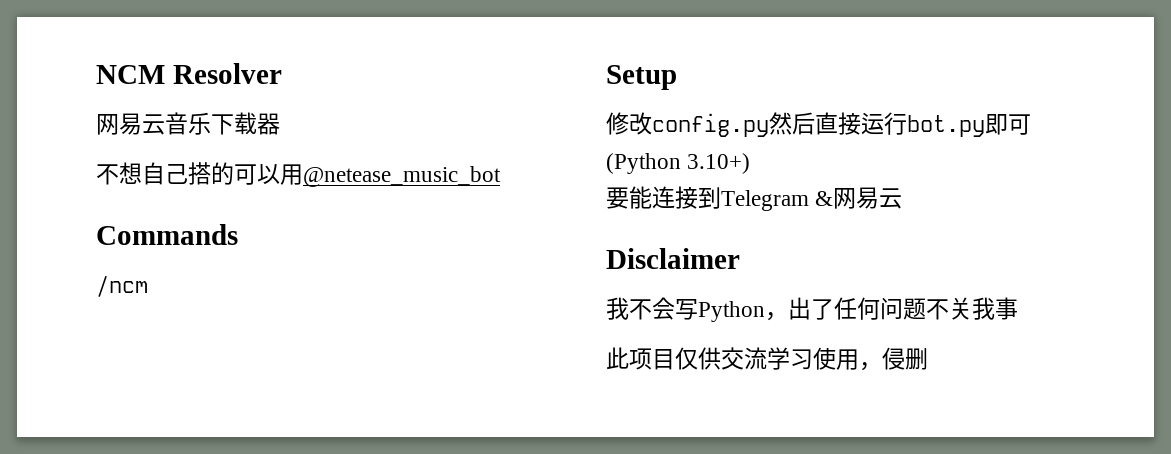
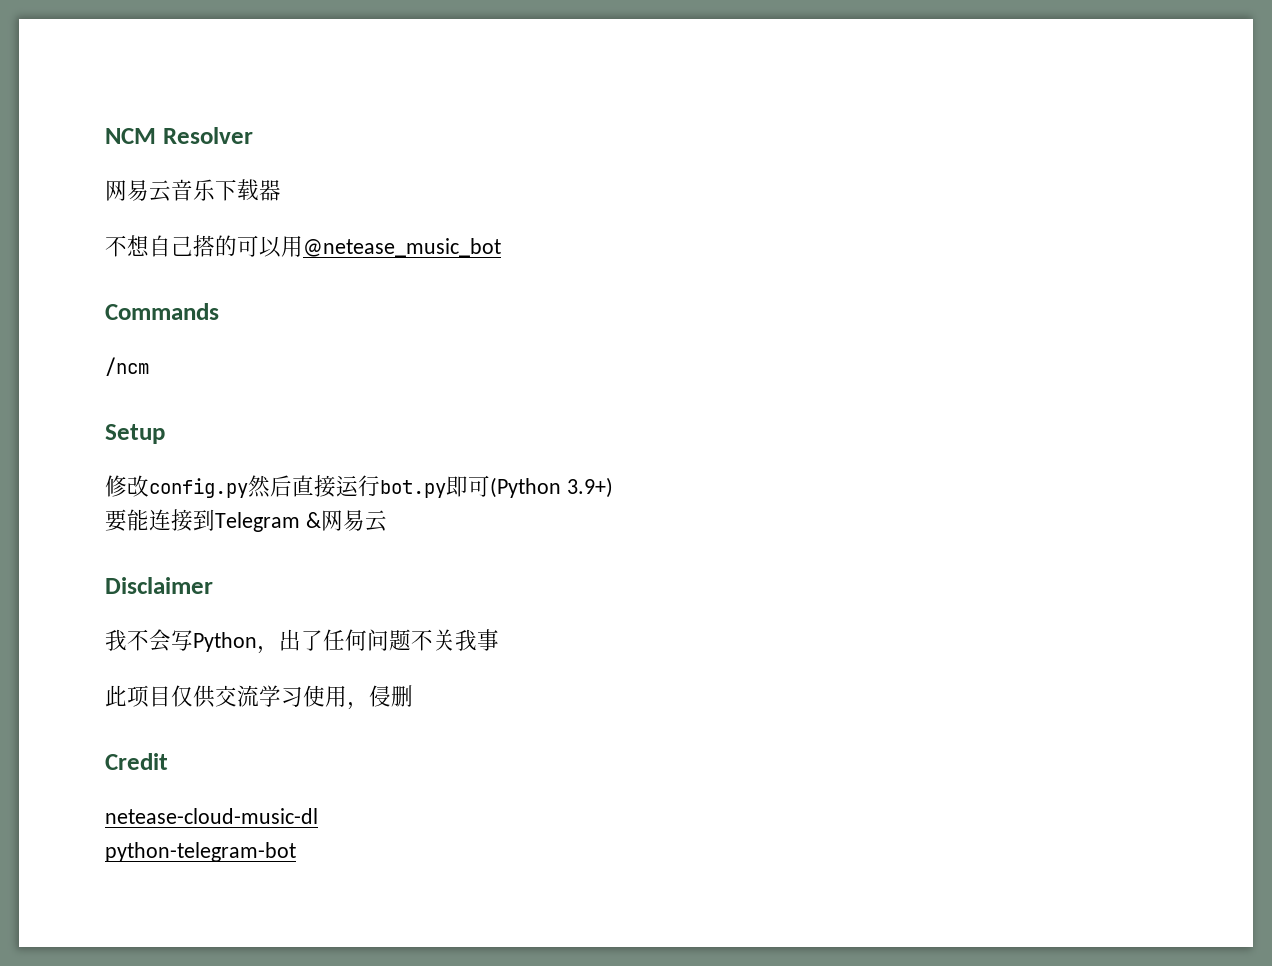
[687,153,751,174] 3.10+) -> [566,477,613,498] 3.9+)
(928, 359) none -> [105,753,168,770] [105,808,318,824] [105,842,296,862] // Credit // netease-cloud-music-dl // python-telegram-bot

